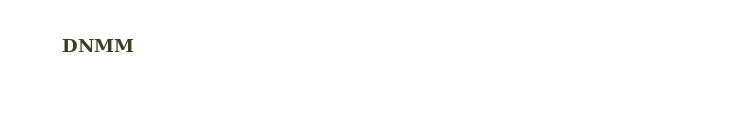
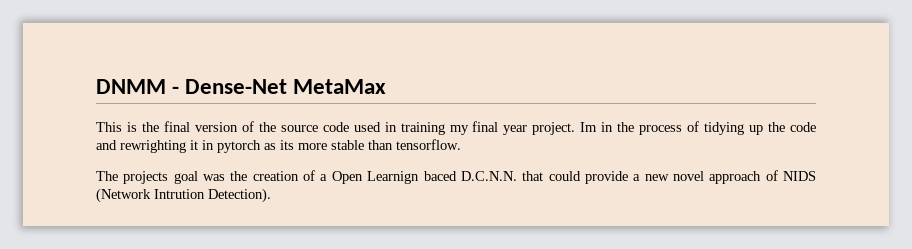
(134, 45) none -> [172,79,387,94] [96,121,817,135] [96,139,461,153] [96,170,817,184] [96,188,271,203] - Dense-Net MetaMax // This is the final version of the source code used in training my final year project. Im in the process of tidying up the code and rewrighting it in pytorch as its more stable than tensorflow. // The projects goal was the creation of a Open Learnign baced D.C.N.N. that could provide a new novel approach of NIDS (Network Intrution Detection).

